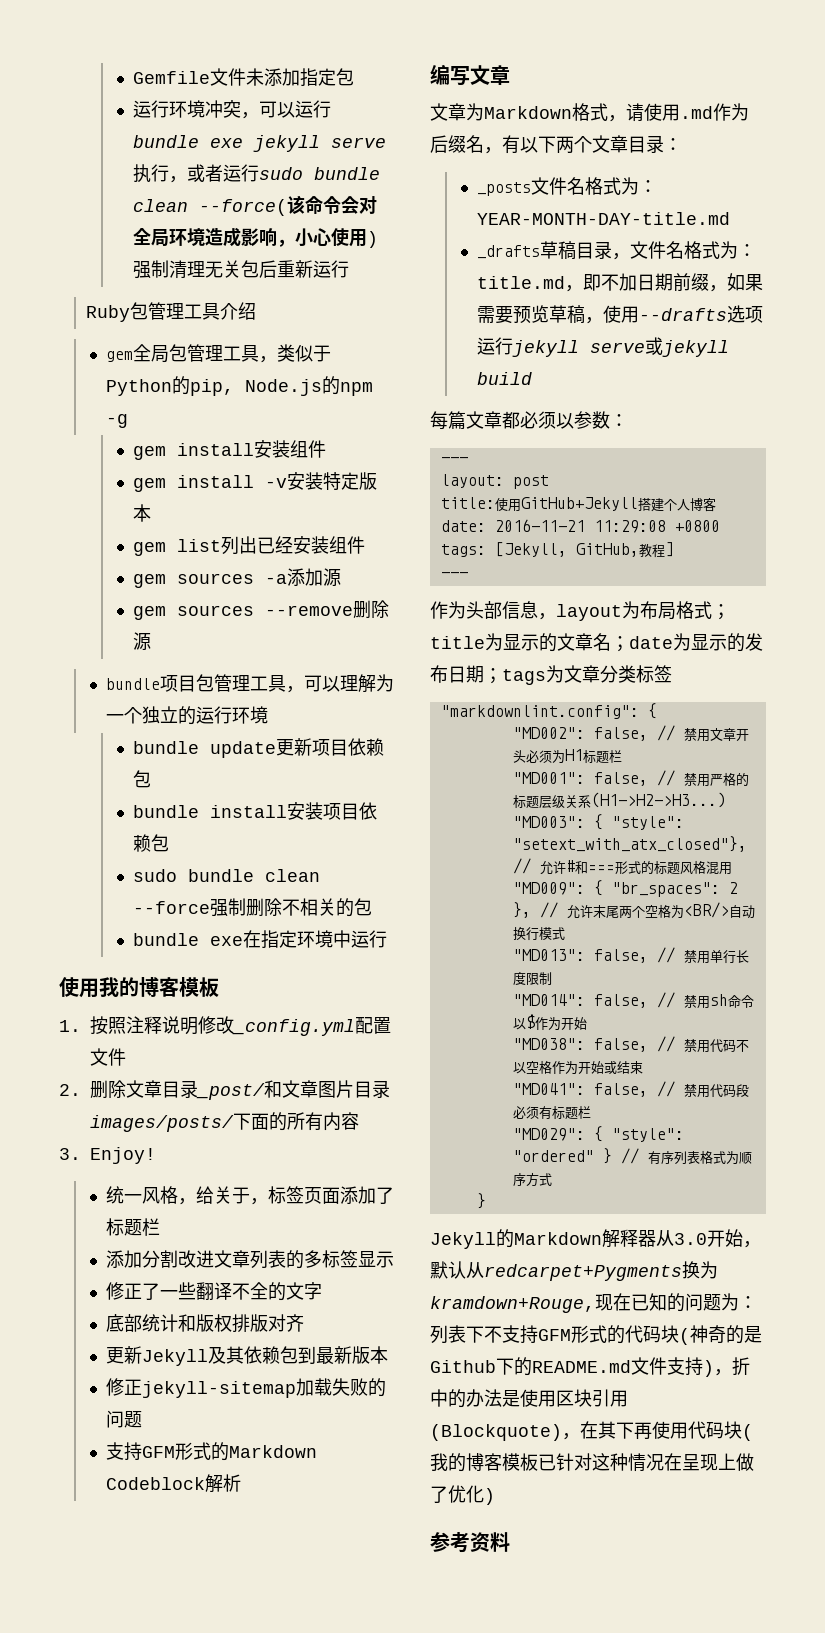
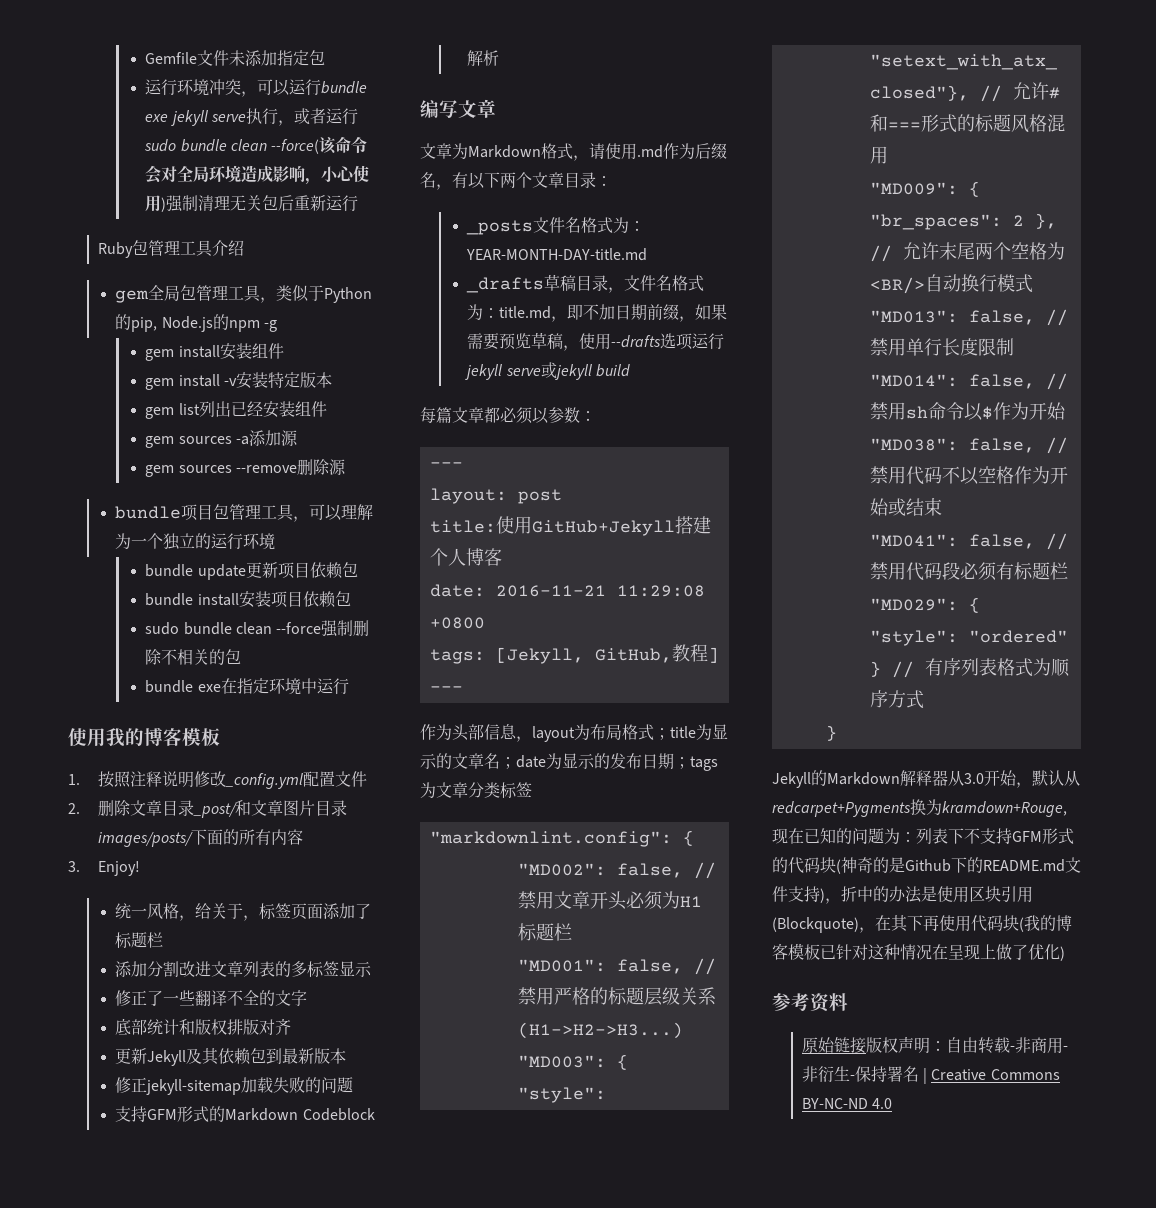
(510, 1542) none -> [801,1036,1068,1054] [801,1066,1060,1084] [801,1098,893,1109] // 原始链接版权声明：自由转载-非商用-非衍生-保持署名 | Creative Commons BY-NC-ND 4.0

